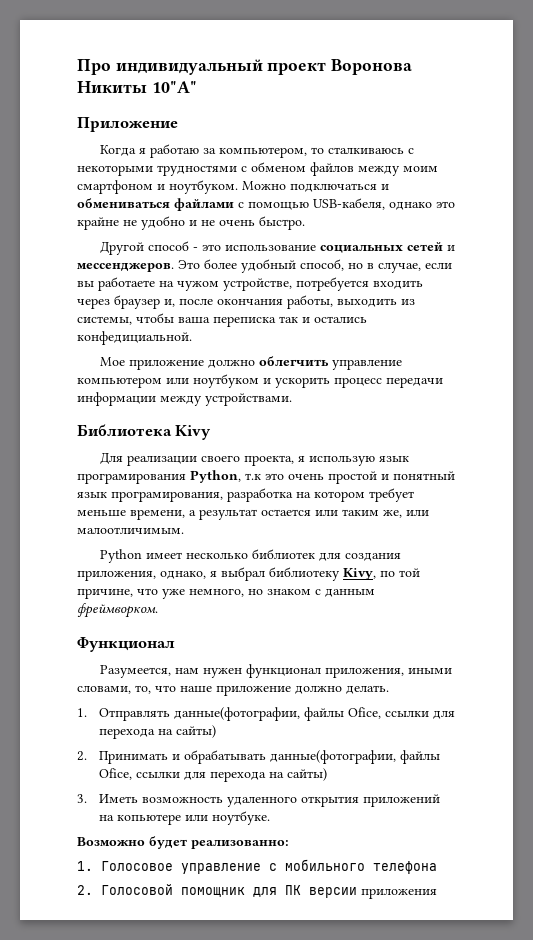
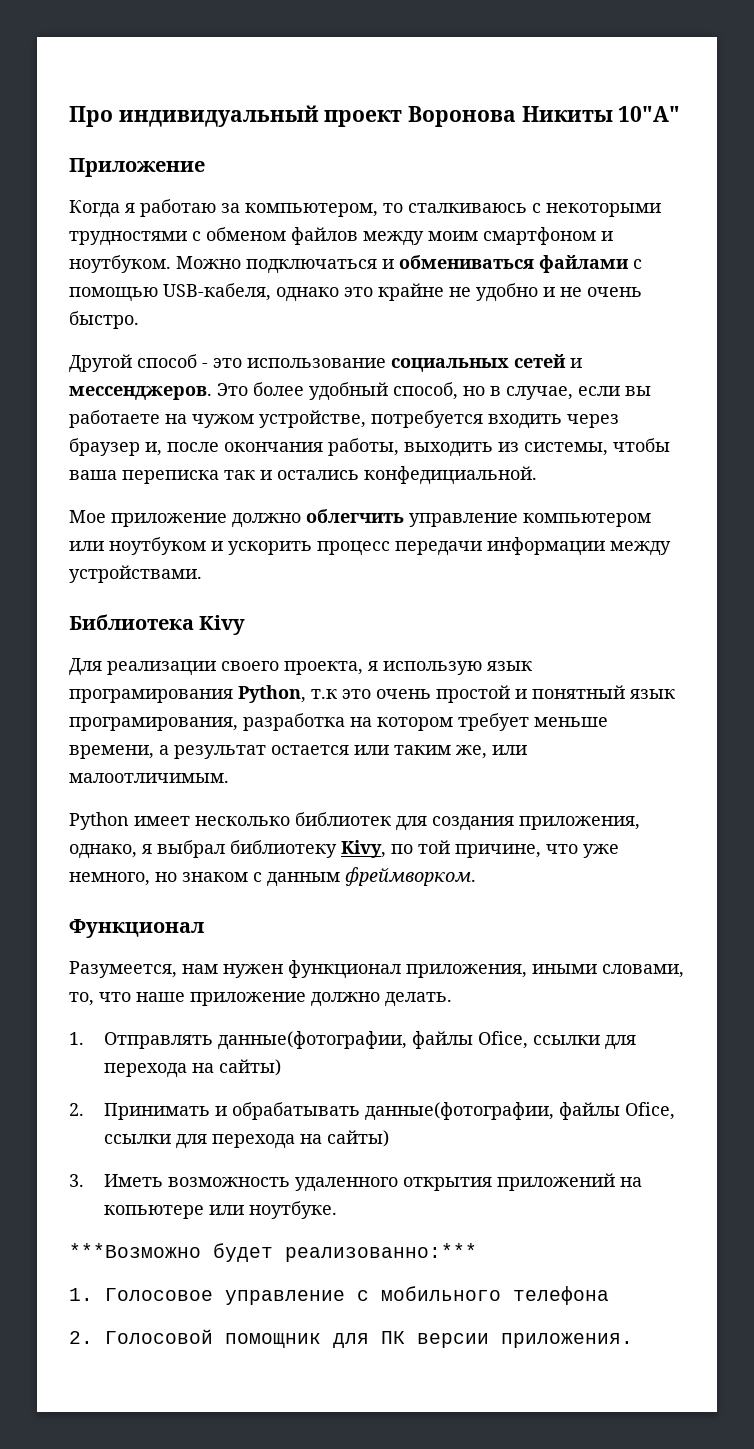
[77,836,289,849] Возможно будет реализованно: -> [69,1243,477,1262] ***Возможно будет реализованно:***
[361,888,437,899] приложения -> [501,1333,633,1348] приложения.

